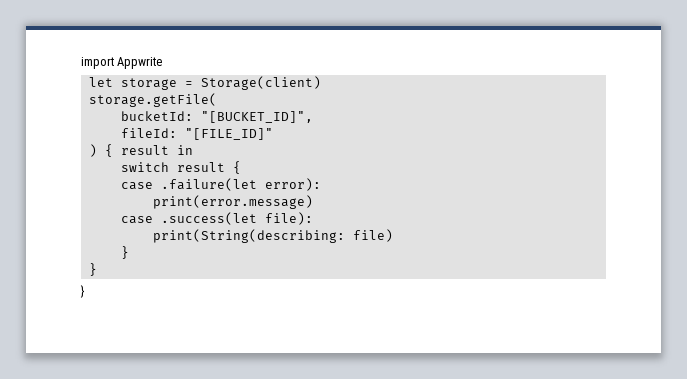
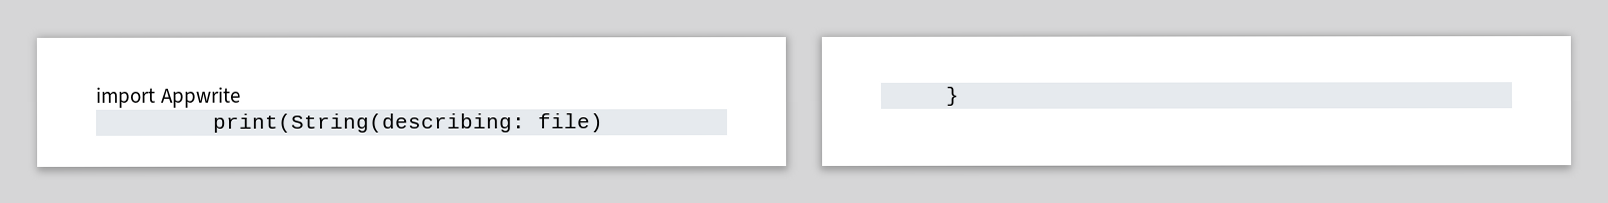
[88,76,321,90] [88,93,217,107] [120,111,313,123] [120,128,273,140] [88,144,193,157] [120,161,241,174] [120,178,321,191] [152,195,313,209] [120,212,313,225] // let storage = Storage(client) // storage.getFile( // bucketId: "[BUCKET_ID]", // fileId: "[FILE_ID]" // ) { result in // switch result { // case .failure(let error): // print(error.message) // case .success(let file): -> (241, 97) none
[88,263,97,276] [80,285,85,298] // } // } -> (960, 96) none

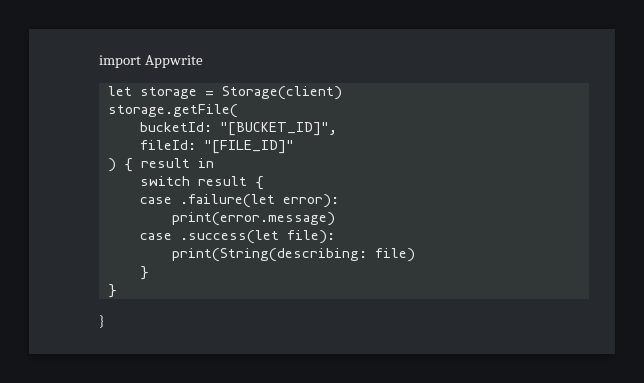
(241, 97) none -> [107,86,342,100] [107,104,238,118] [139,122,337,136] [139,140,294,154] [107,158,214,172] [139,176,264,190] [139,194,339,208] [171,212,335,226] [139,230,335,244] // let storage = Storage(client) // storage.getFile( // bucketId: "[BUCKET_ID]", // fileId: "[FILE_ID]" // ) { result in // switch result { // case .failure(let error): // print(error.message) // case .success(let file):
(960, 96) none -> [107,284,117,298] [99,315,105,328] // } // }

